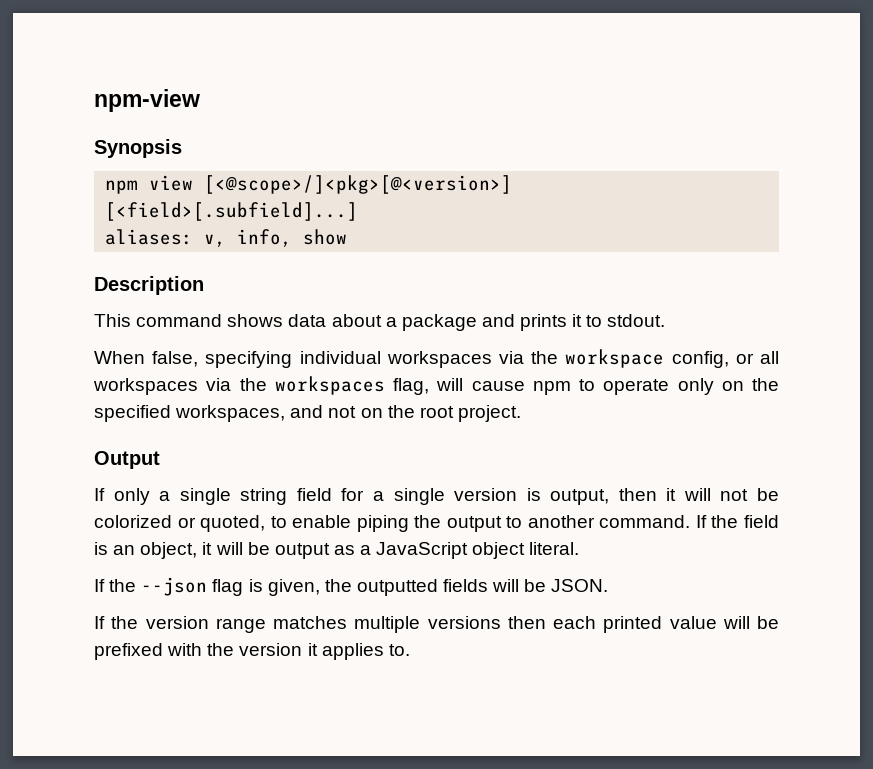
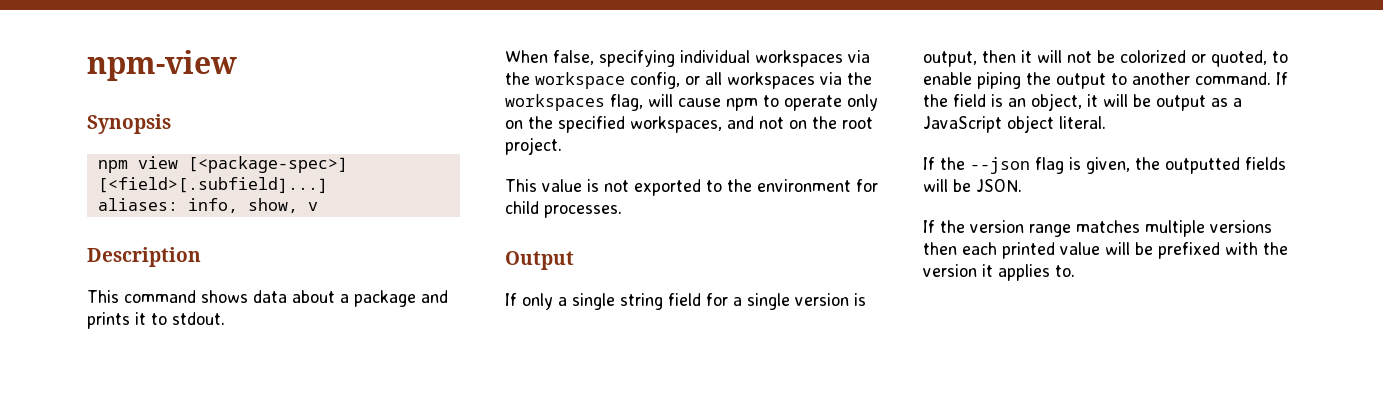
[204,175,513,194] [<@scope>/]<pkg>[@<version>] -> [187,156,348,173] [<package-spec>]
[204,229,348,247] v, info, show -> [187,198,318,213] info, show, v
(521, 413) none -> [505,179,878,196] [505,201,622,218] // This value is not exported to the environment for child processes.

